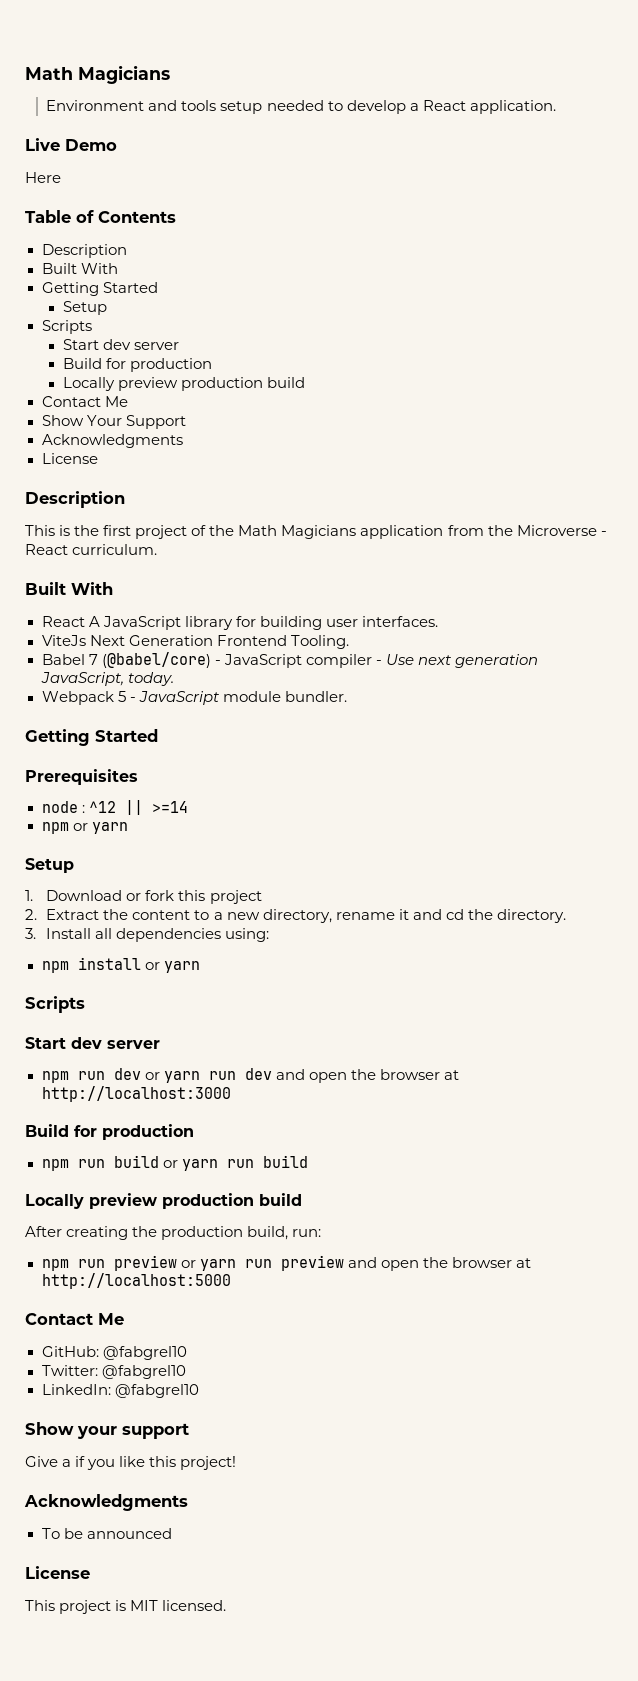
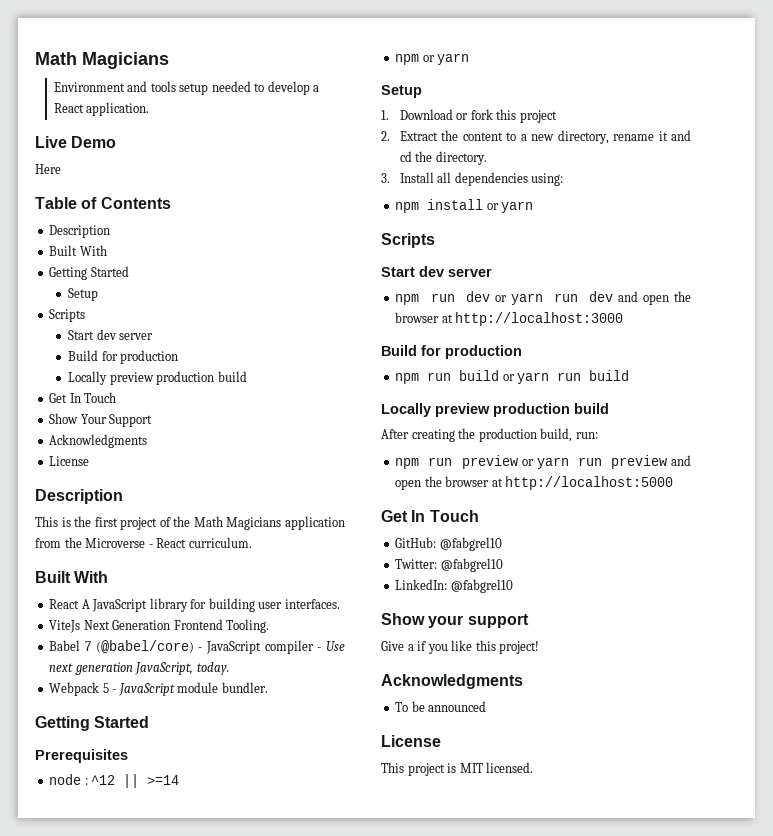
[41,396,128,407] Contact Me -> [49,392,117,403] Get In Touch
[25,1313,124,1325] Contact Me -> [381,510,479,522] Get In Touch

